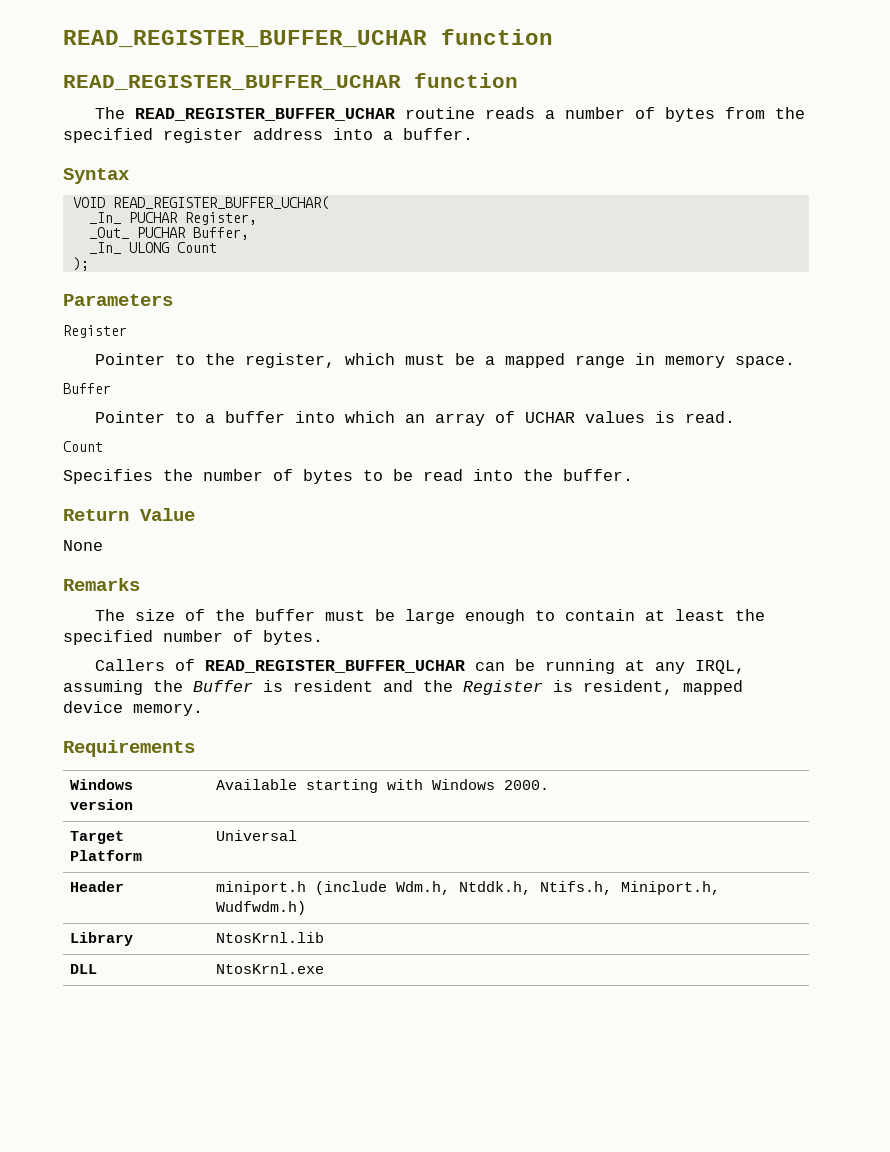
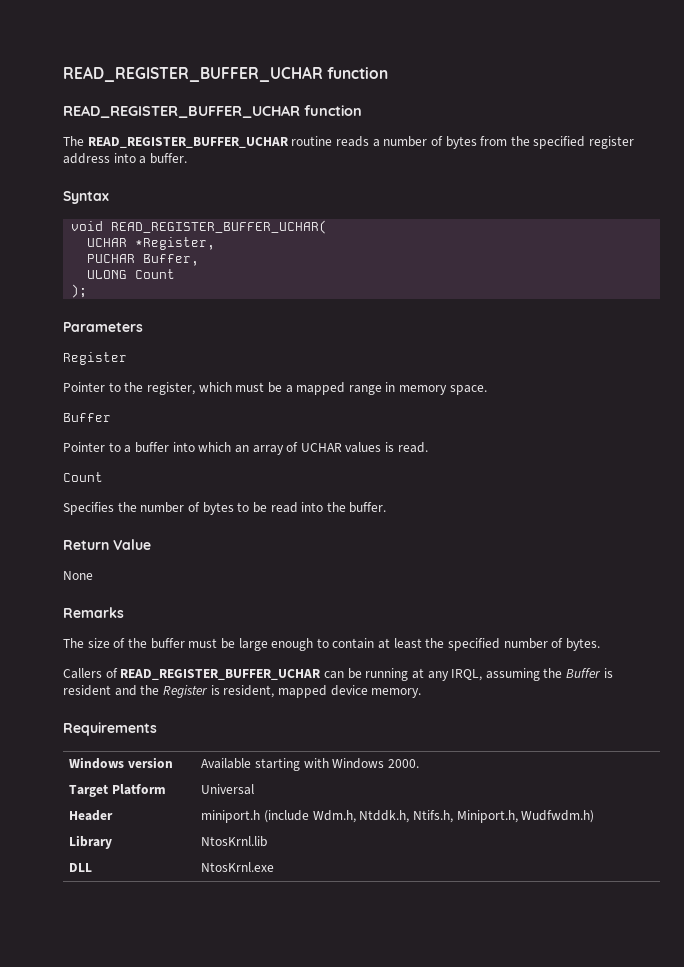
[72,197,105,208] VOID -> [71,221,104,231] void
[88,212,257,225] [88,227,129,239] _In_ PUCHAR Register, // _Out_ -> [87,237,216,250] UCHAR *Register, //
[88,242,121,254] _In_ -> (200, 260) none

